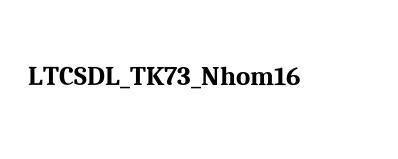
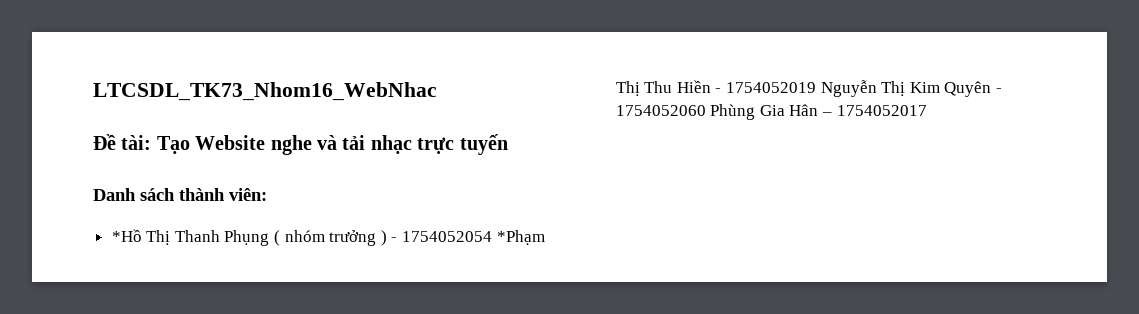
[27,65,302,90] LTCSDL_TK73_Nhom16 -> [93,82,437,101] [93,134,508,155] [93,188,267,201] [111,229,545,246] [615,80,1003,97] [615,104,927,120] LTCSDL_TK73_Nhom16_WebNhac // Đề tài: Tạo Website nghe và tải nhạc trực tuyến // Danh sách thành viên: // *Hồ Thị Thanh Phụng ( nhóm trưởng ) - 1754052054 *Phạm Thị Thu Hiền - 1754052019 Nguyễn Thị Kim Quyên - 1754052060 Phùng Gia Hân – 1754052017

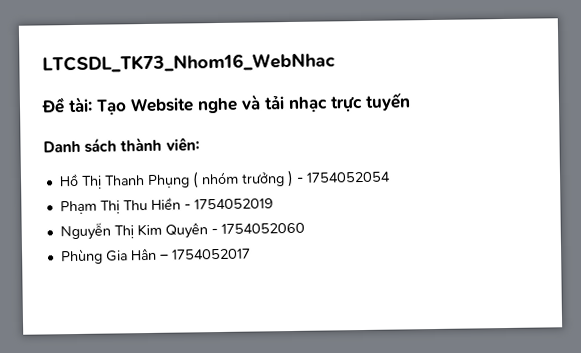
[111,229,142,242] *Hồ -> [58,173,79,187] Hồ
[496,230,545,245] *Phạm -> [59,200,97,215] // Phạm
(817, 87) none -> (274, 204) //
(706, 110) none -> (305, 228) //

